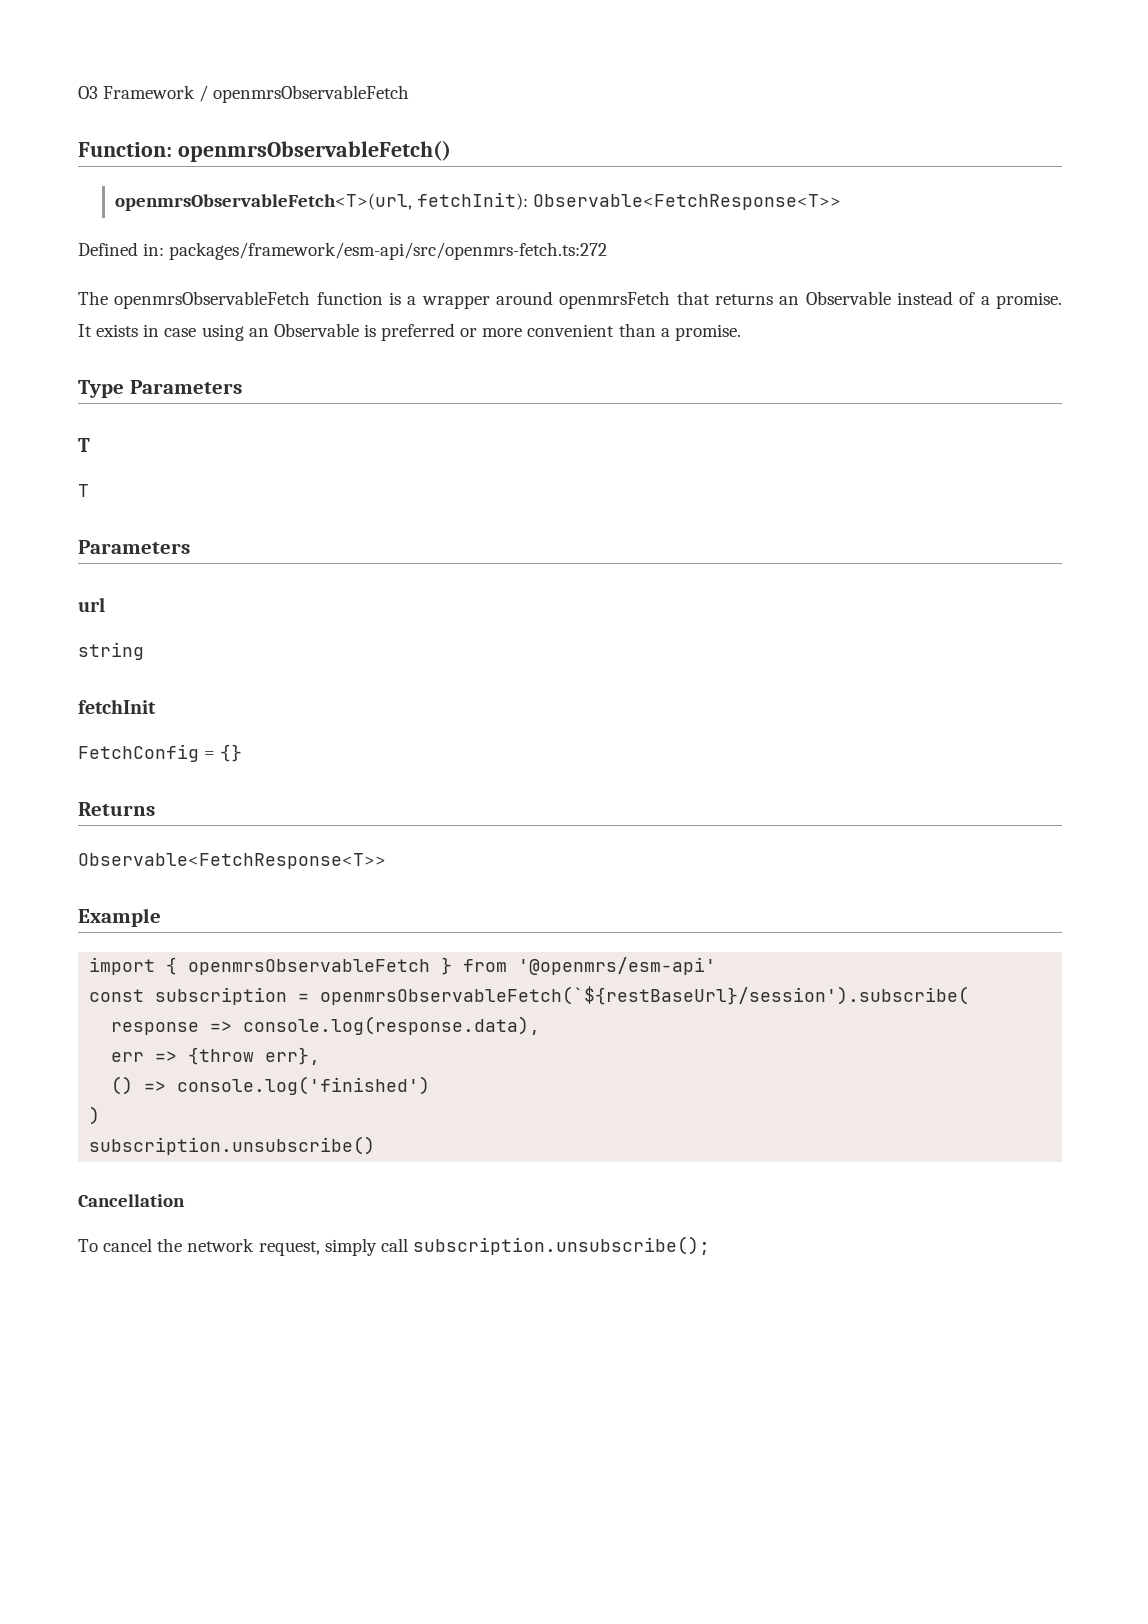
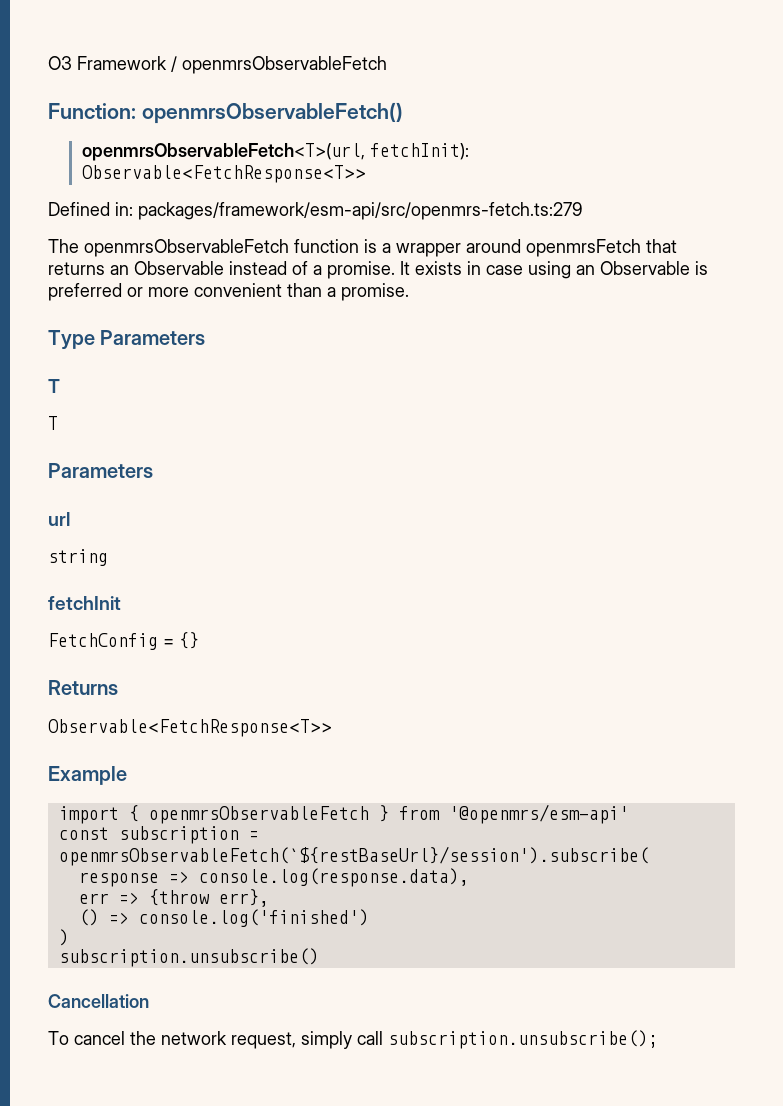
[169,242,608,260] packages/framework/esm-api/src/openmrs-fetch.ts:272 -> [138,202,583,220] packages/framework/esm-api/src/openmrs-fetch.ts:279

